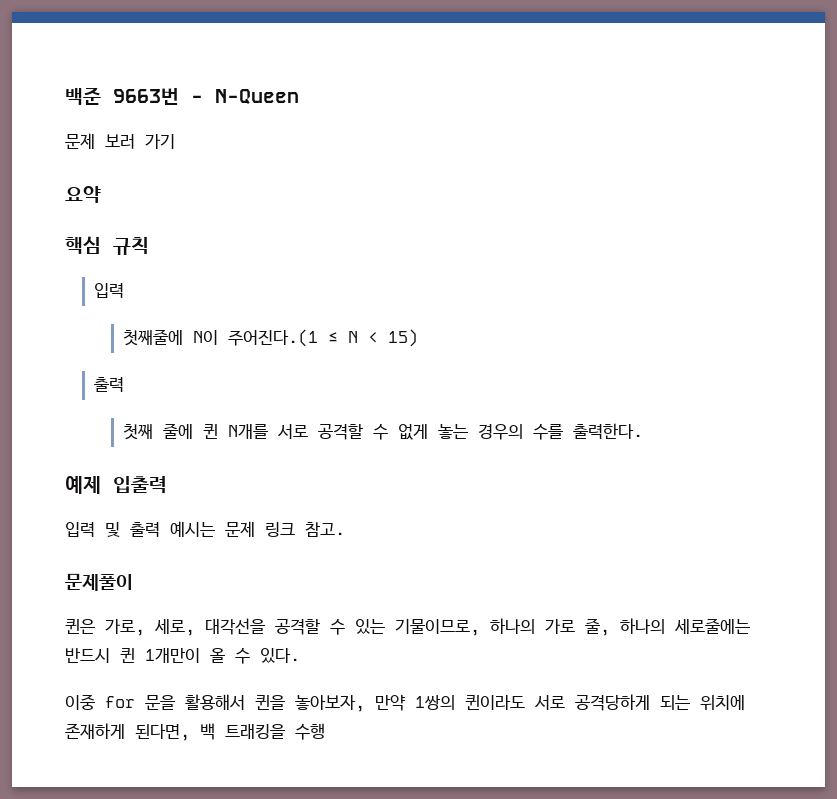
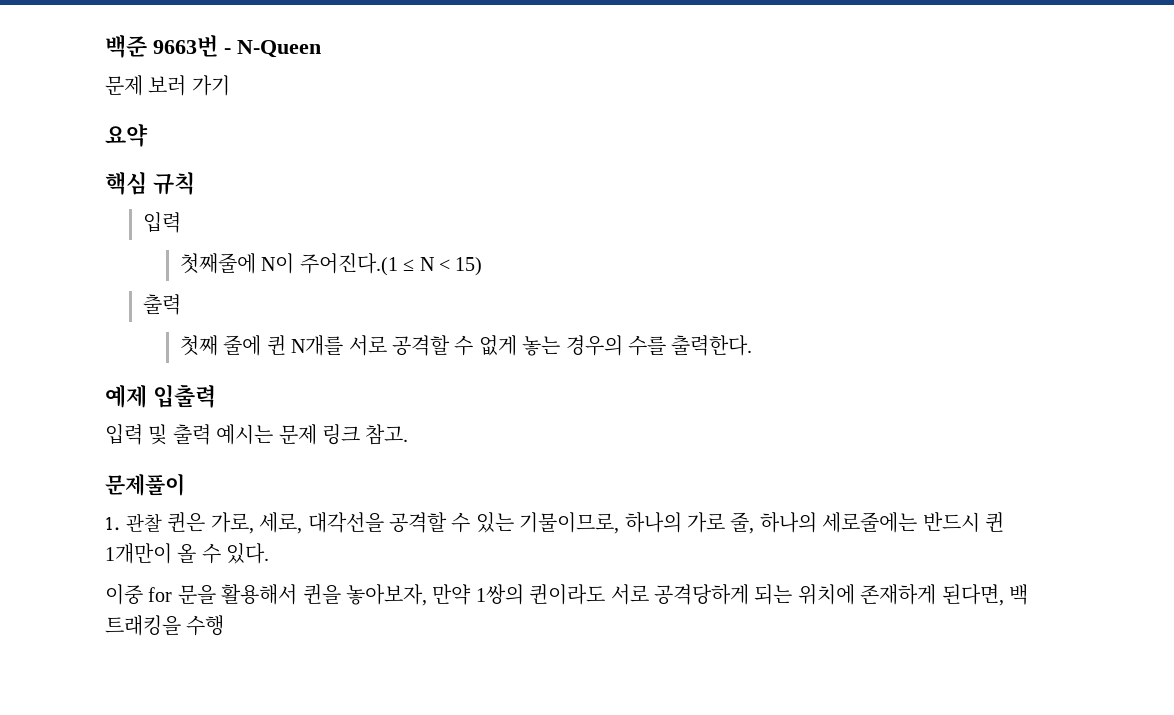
(133, 582) none -> [105,513,162,532] 1. 관찰

